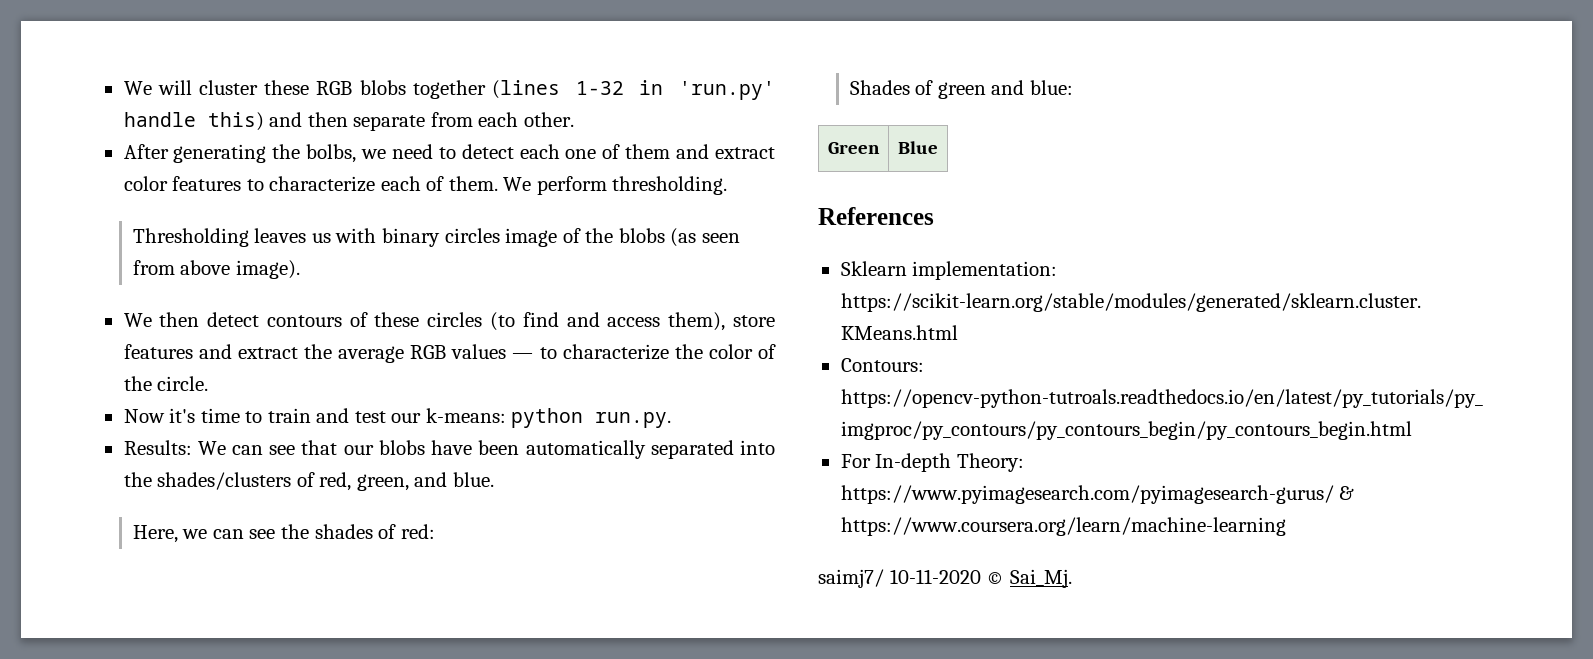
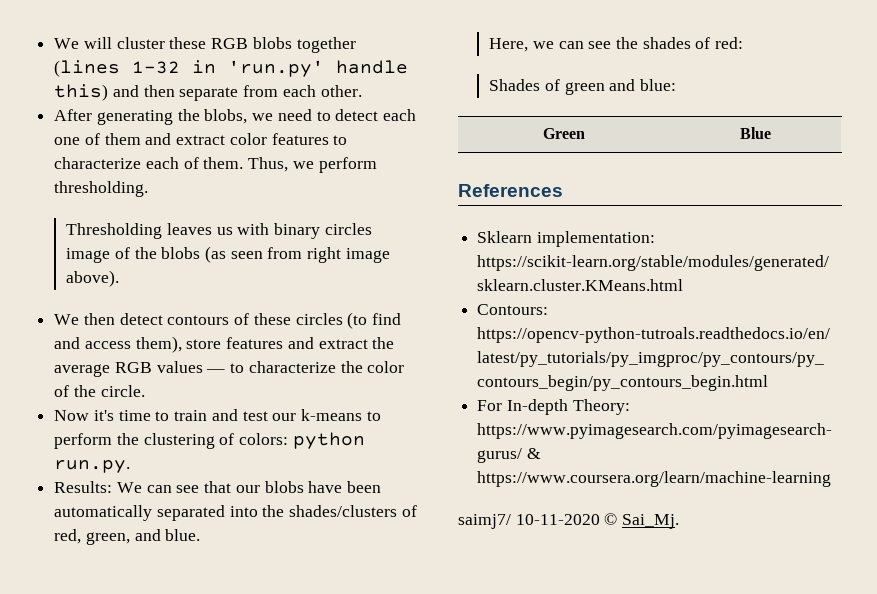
[306,144,357,163] bolbs, -> [204,109,248,124] blobs,
[503,177,532,191] We -> [248,157,314,172] Thus, we
[180,260,300,279] above image). -> [307,247,390,263] [66,270,120,287] right image above).
[425,408,506,423] k-means: -> [301,409,381,421] [54,433,289,449] k-means to perform the clustering of colors:

